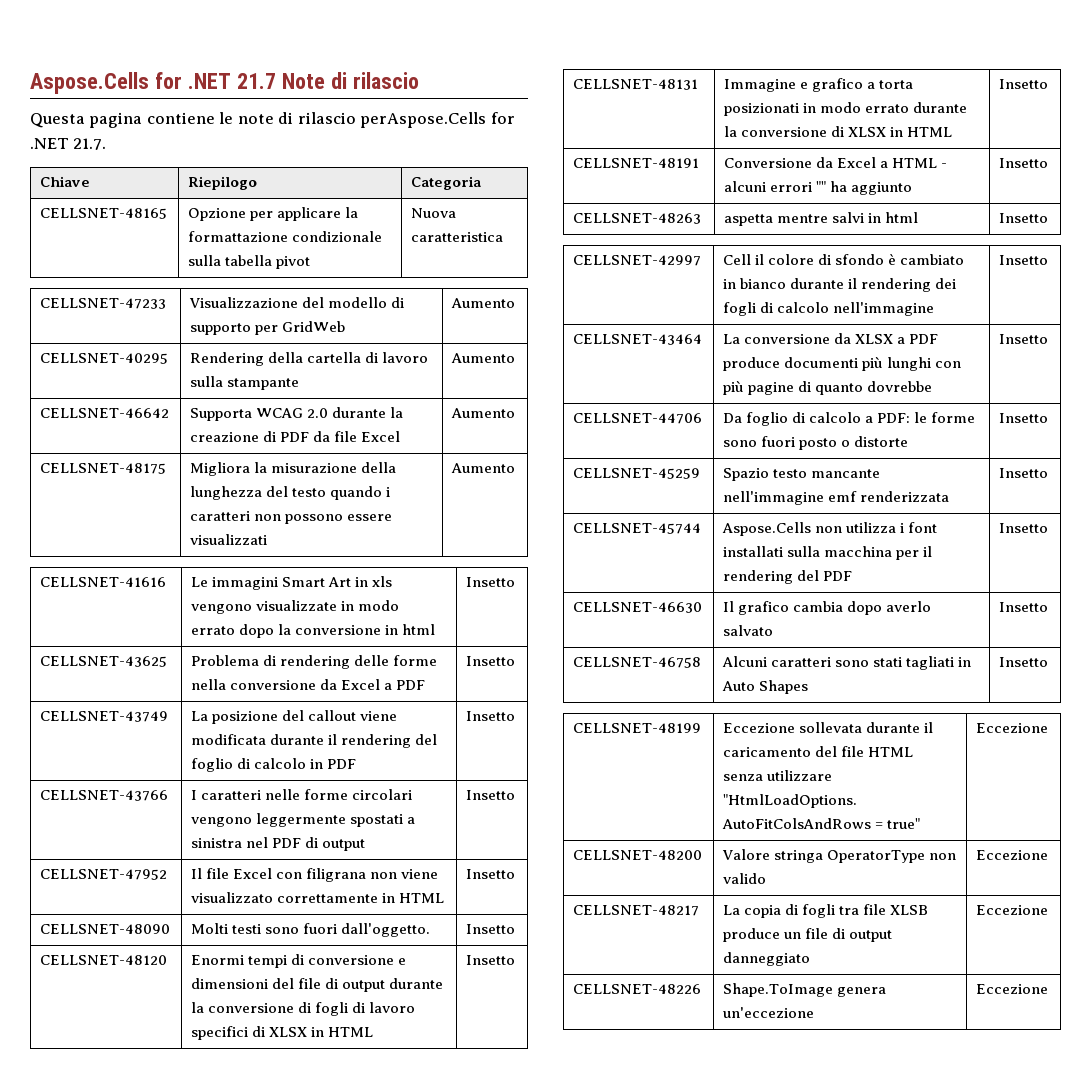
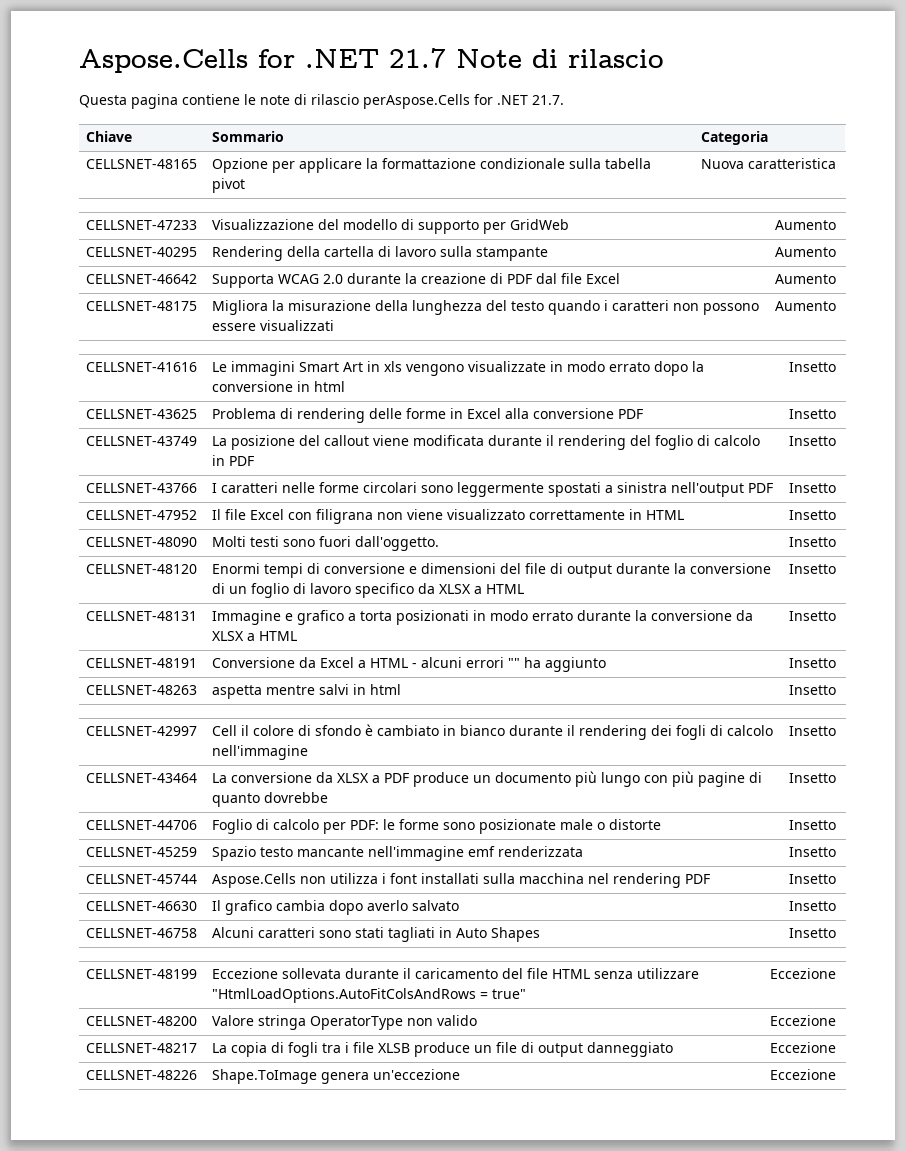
[188,176,258,190] Riepilogo -> [212,131,285,142] Sommario
[313,431,331,442] da -> [536,273,558,284] dal
[191,679,393,690] nella conversione da Excel a -> [450,408,615,419] in Excel alla conversione
[191,817,253,827] vengono -> [421,485,454,493] sono
[246,837,366,851] nel PDF di output -> [671,482,774,497] nell'output PDF
[315,1002,416,1016] [191,1026,325,1040] fogli di lavoro specifici di XLSX in -> [229,583,483,598] un foglio di lavoro specifico da XLSX a
[831,126,904,137] di XLSX in -> [736,610,754,621] [212,631,256,641] da XLSX a
[784,357,932,371] documenti più lunghi -> [473,771,641,787] un documento più lungo
[723,412,874,426] Da foglio di calcolo a -> [212,819,347,834] Foglio di calcolo per
[761,436,838,450] fuori posto -> [479,819,594,834] posizionate male
[896,546,933,560] [723,570,820,584] per il rendering del -> [588,873,682,888] nel rendering
(860, 910) none -> [345,1042,350,1053] i

